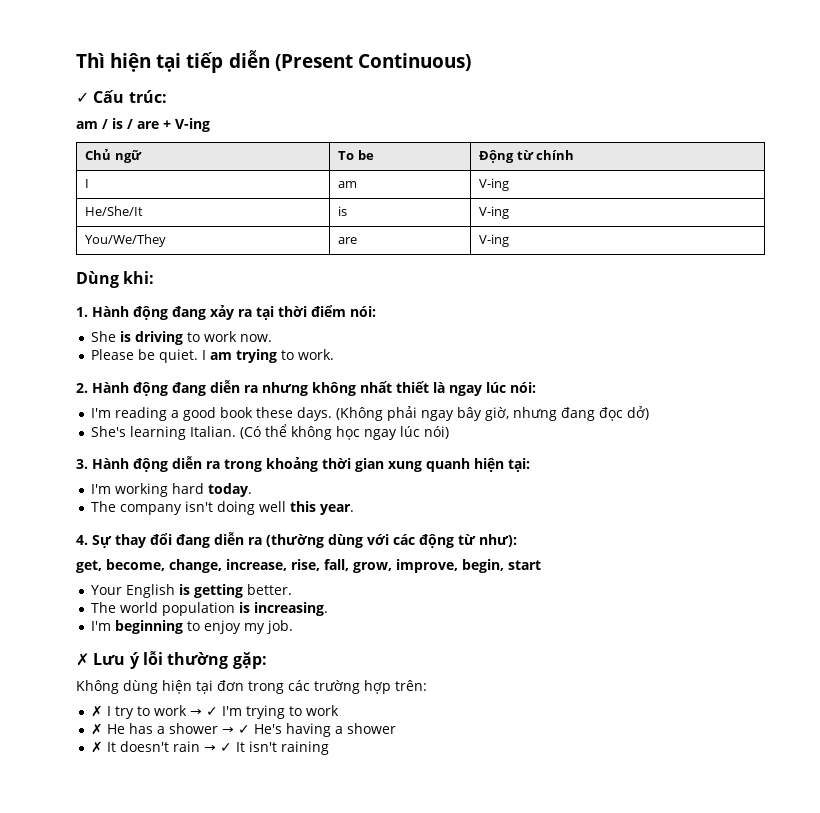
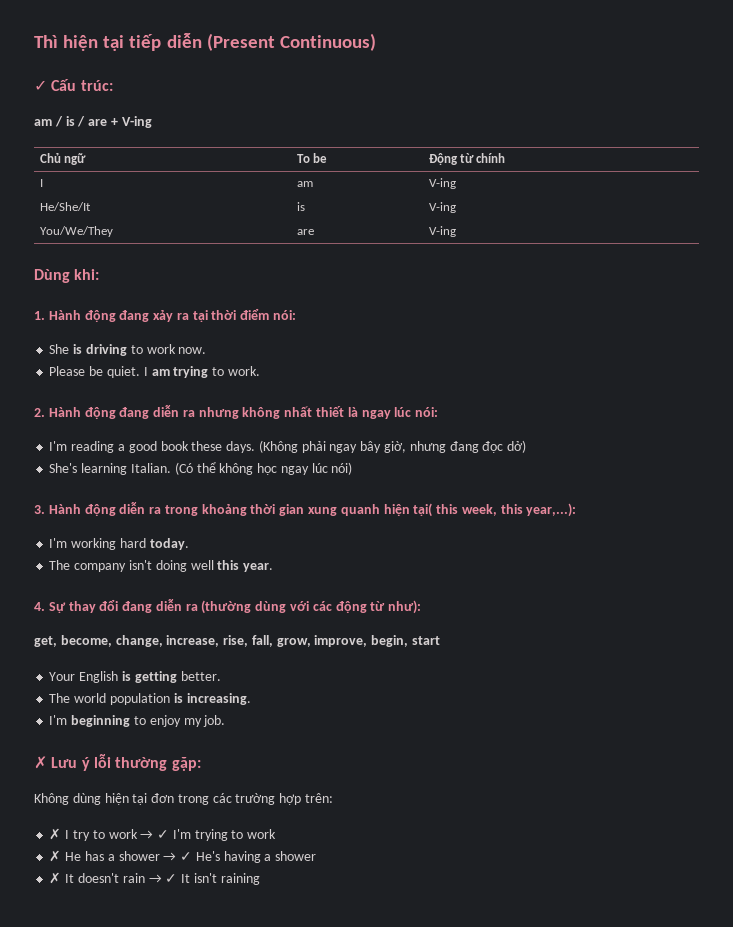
[508,458,530,473] tại: -> [413,503,577,517] tại( this week, this year,...):

